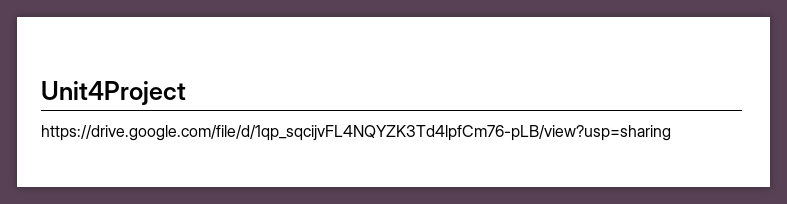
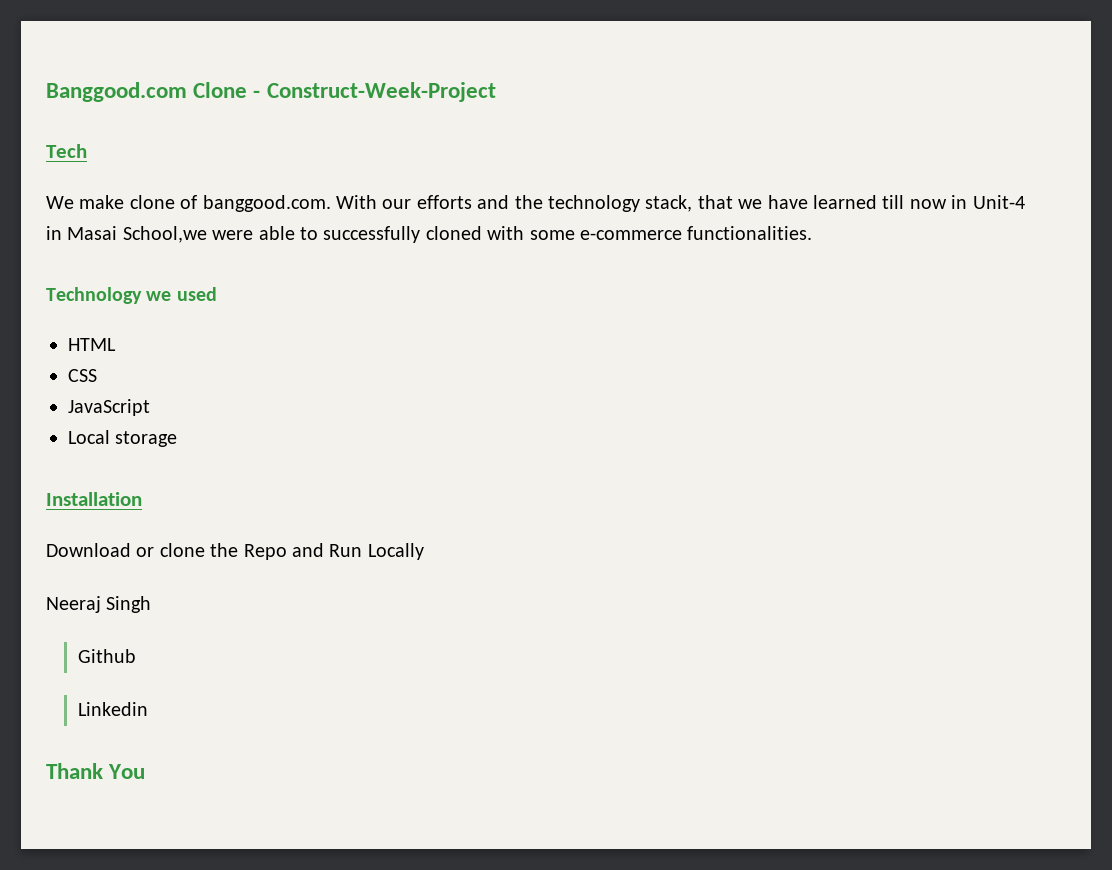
[41,81,186,105] [41,125,671,141] Unit4Project // https://drive.google.com/file/d/1qp_sqcijvFL4NQYZK3Td4lpfCm76-pLB/view?usp=sharing -> [46,82,496,102] [46,144,87,158] [46,195,1025,212] [46,226,813,243] [46,287,217,304] [68,338,116,351] [68,369,97,382] [68,399,150,416] [68,430,178,447] [46,492,142,506] [46,543,424,560] [46,596,152,613] [78,649,137,663] [78,702,149,716] [46,763,146,779] Banggood.com Clone - Construct-Week-Project // Tech // We make clone of banggood.com. With our efforts and the technology stack, that we have learned till now in Unit-4 in Masai School,we were able to successfully cloned with some e-commerce functionalities. // Technology we used // HTML // CSS // JavaScript // Local storage // Installation // Download or clone the Repo and Run Locally // Neeraj Singh // Github // Linkedin // Thank You

